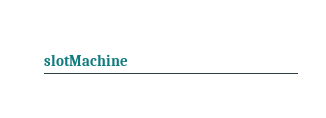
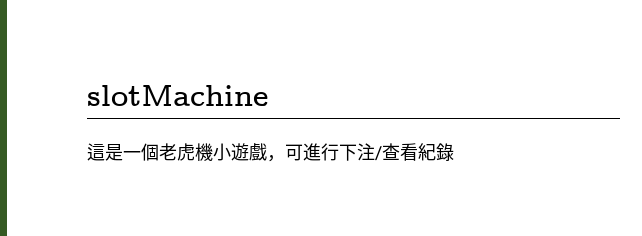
(128, 60) none -> [87,143,454,162] // 這是一個老虎機小遊戲，可進行下注/查看紀錄

